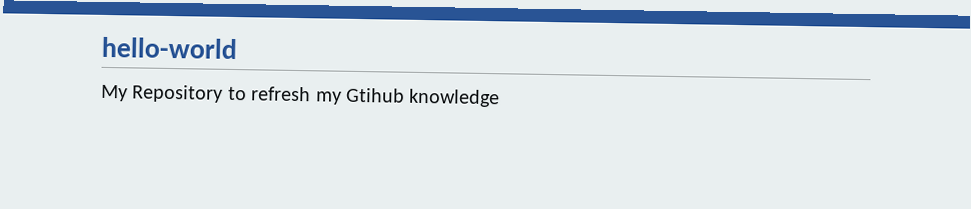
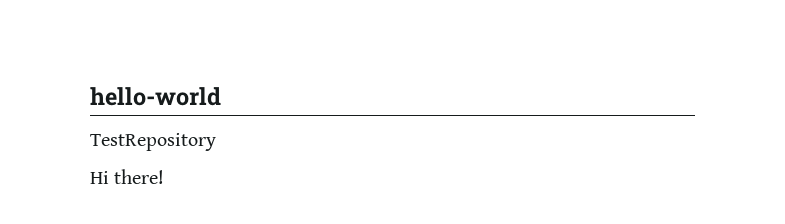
[101,84,501,108] My Repository to refresh my Gtihub knowledge -> [90,133,216,151] [90,169,165,184] TestRepository // Hi there!

